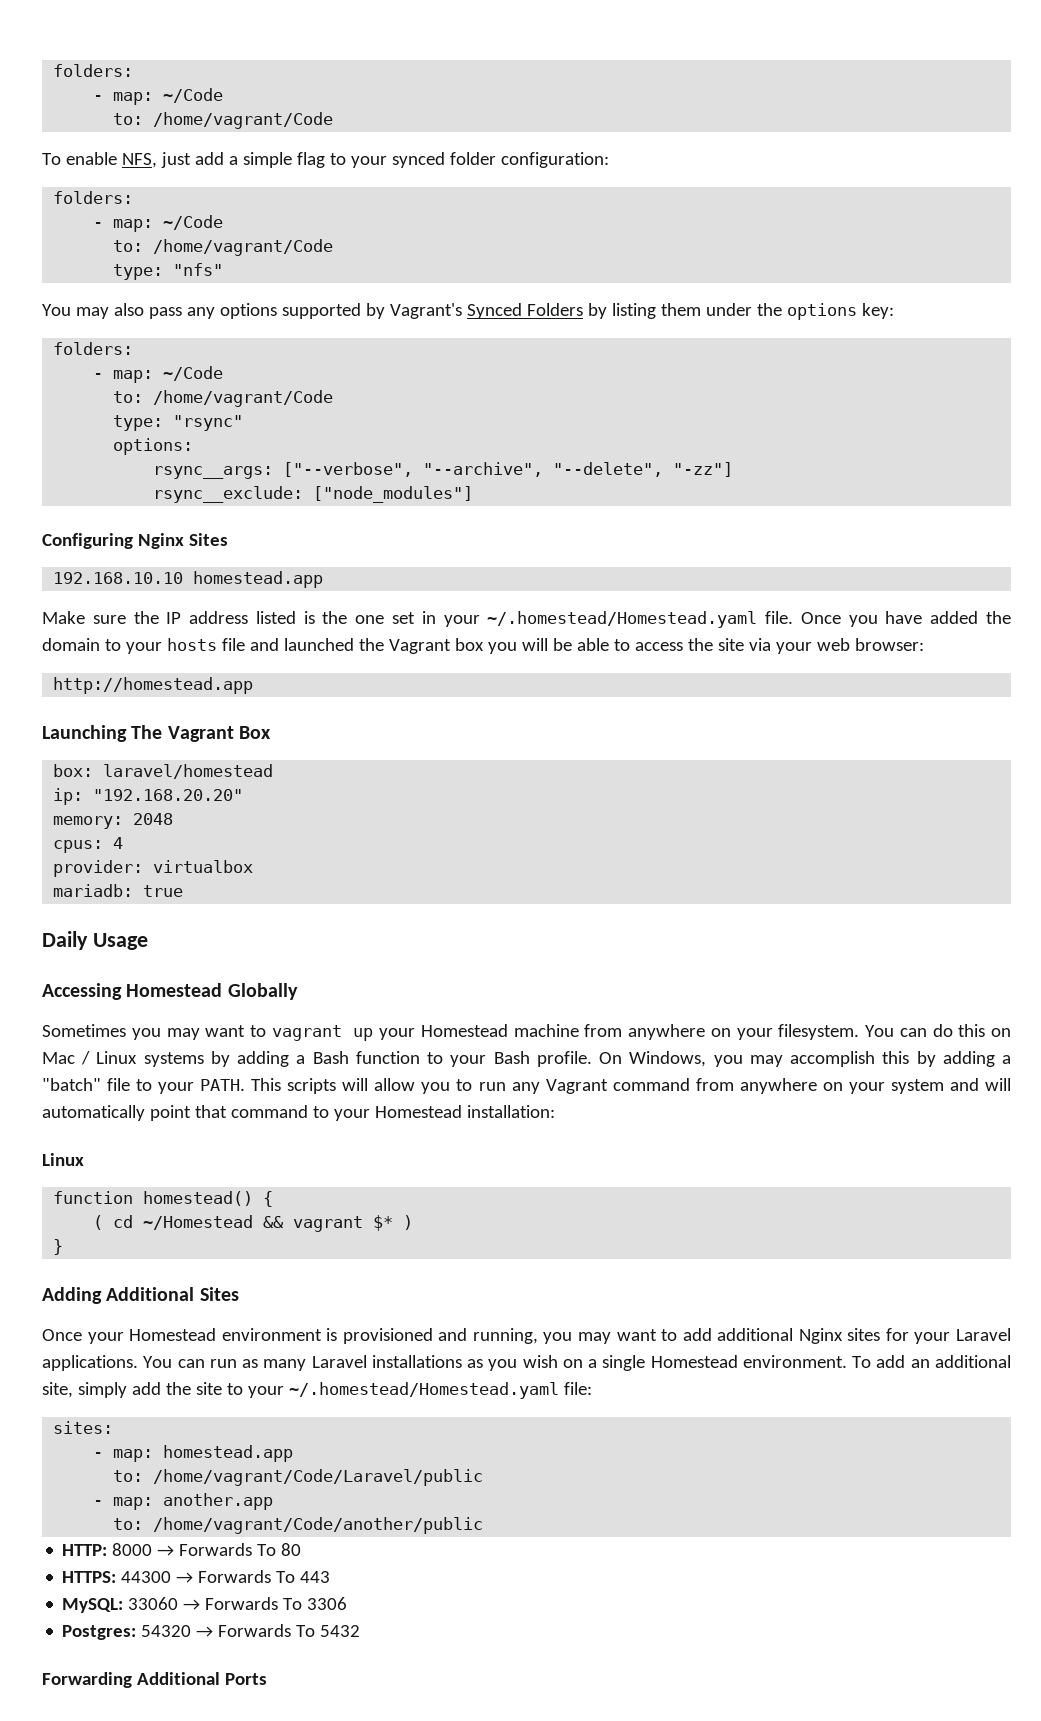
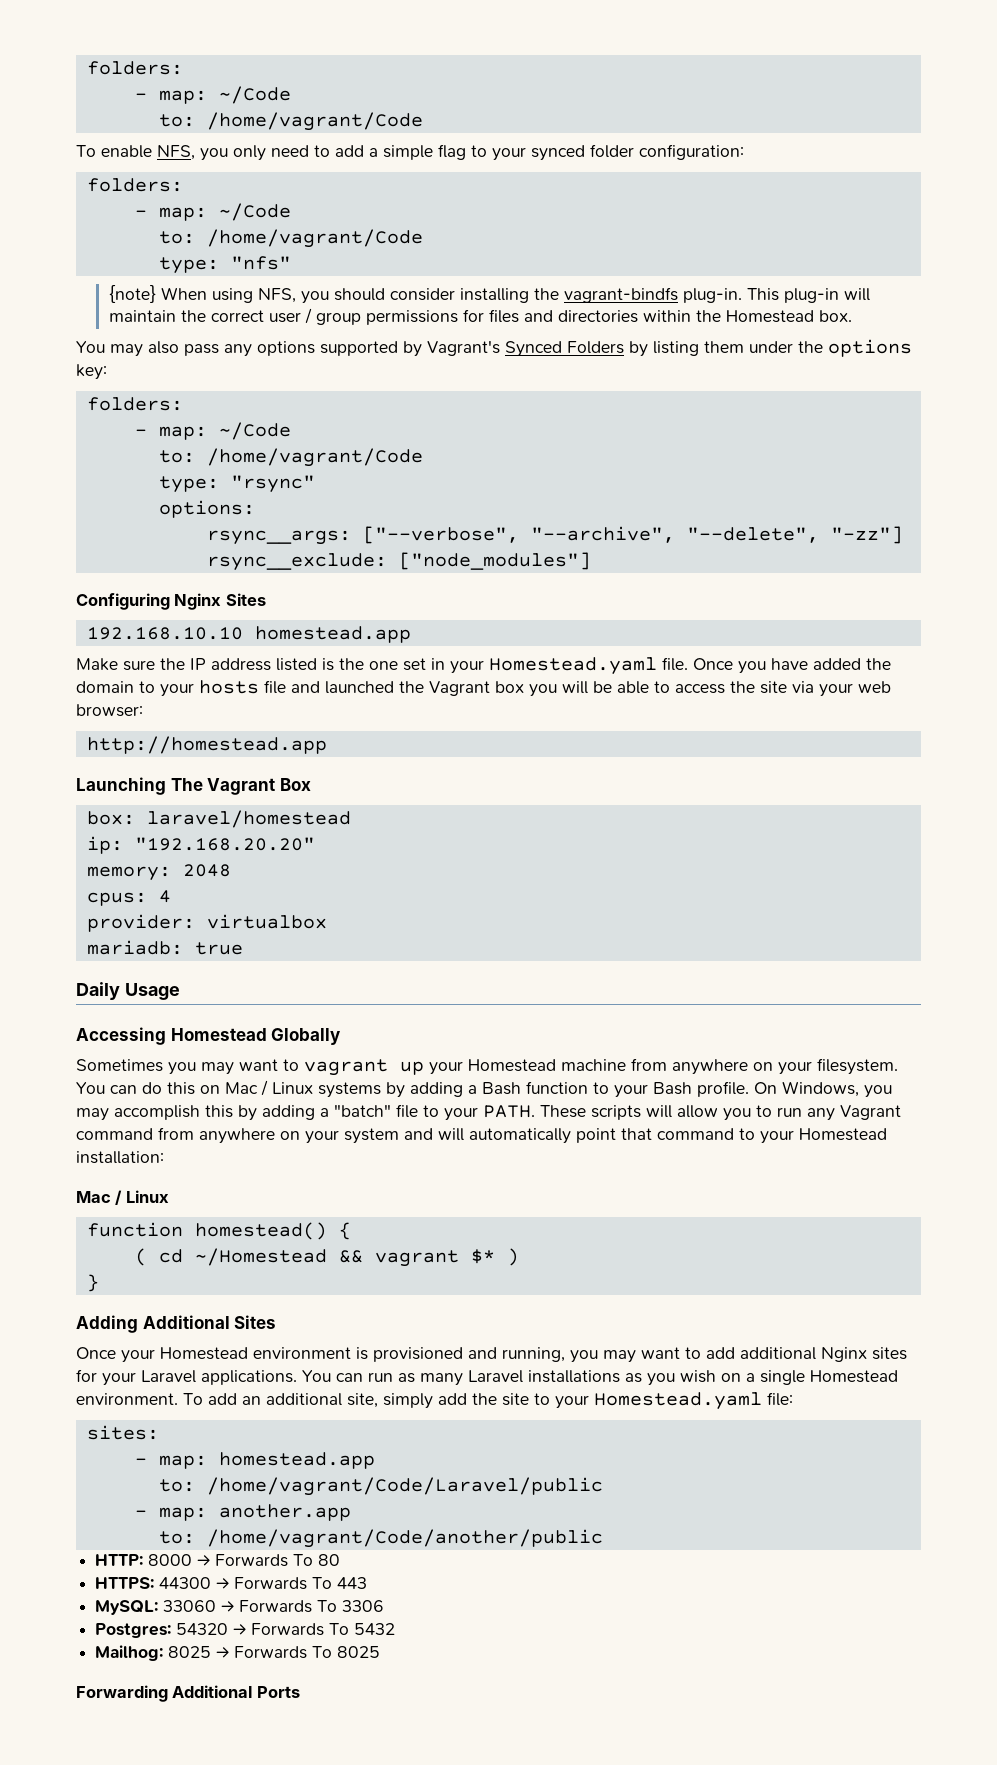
[160,152,191,168] just -> [200,145,330,161] you only need to
(224, 269) none -> [108,285,870,304] [108,308,852,325] // {note} When using NFS, you should consider installing the vagrant-bindfs plug-in. This plug-in will maintain the correct user / group permissions for files and directories within the Homestead box.
[487,611,758,628] ~/.homestead/Homestead.yaml -> [489,657,657,675] Homestead.yaml
[251,1078,282,1091] This -> [540,1105,586,1118] These
(555, 1111) none -> [76,1190,123,1205] Mac /
[288,1382,559,1399] ~/.homestead/Homestead.yaml -> [594,1392,762,1410] Homestead.yaml
(361, 1631) none -> [95,1645,381,1661] // Mailhog: 8025 → Forwards To 8025

